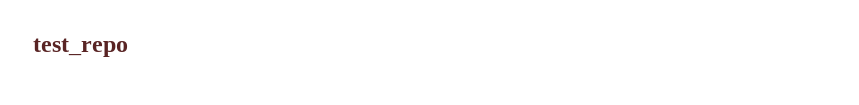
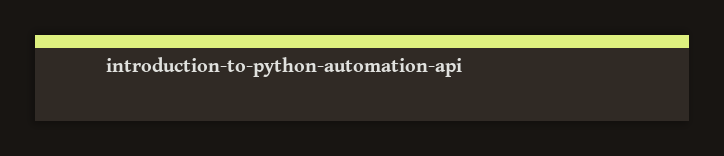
[33,38,128,57] test_repo -> [106,57,462,77] introduction-to-python-automation-api

